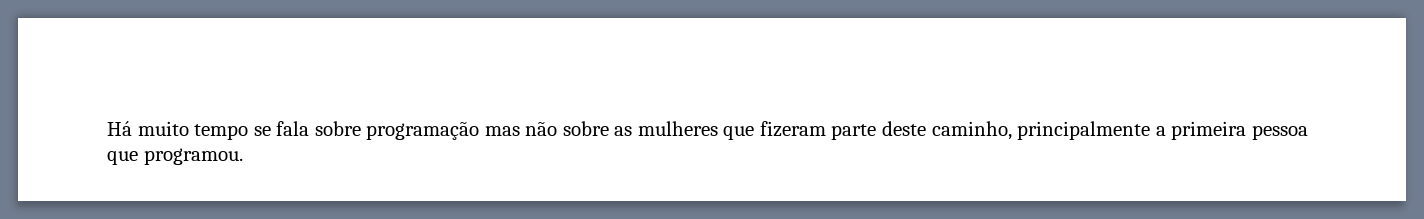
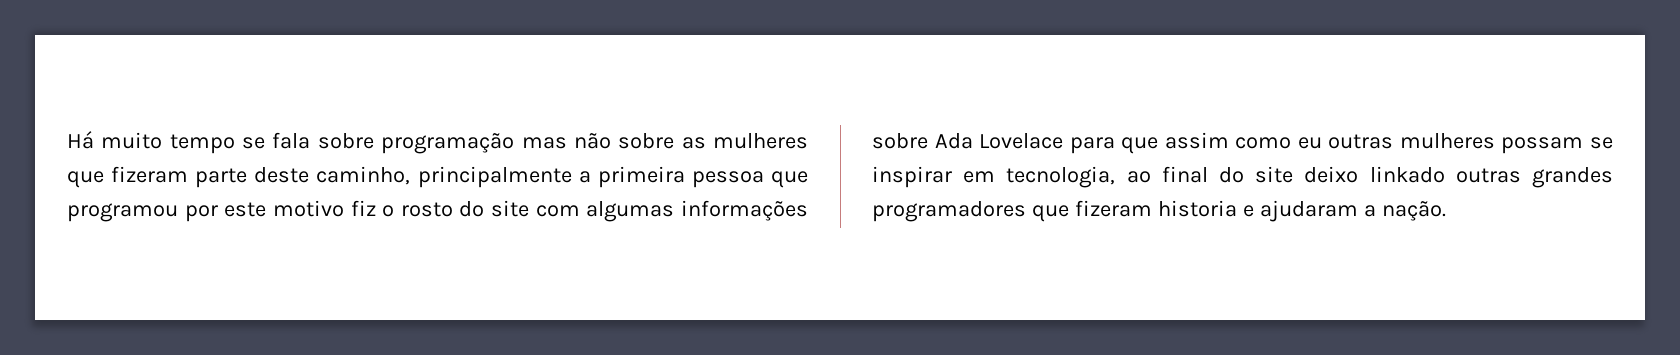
[143,148,243,165] programou. -> [67,200,808,222] [872,132,1613,154] [872,166,1613,188] [872,200,1446,222] programou por este motivo fiz o rosto do site com algumas informações sobre Ada Lovelace para que assim como eu outras mulheres possam se inspirar em tecnologia, ao final do site deixo linkado outras grandes programadores que fizeram historia e ajudaram a nação.

